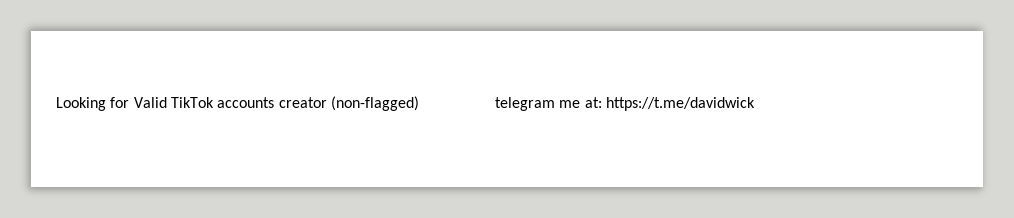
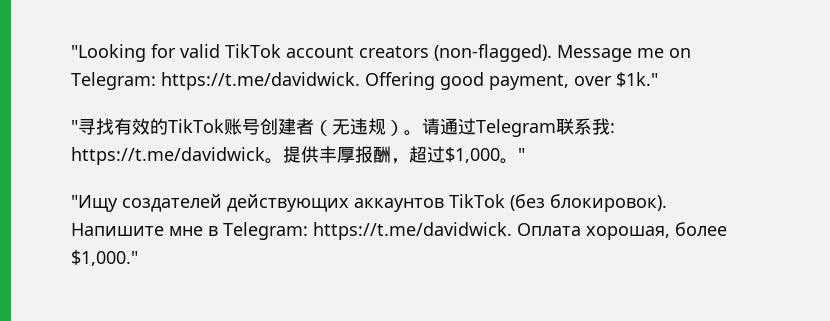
[56,96,755,111] Looking for Valid TikTok accounts creator (non-flagged) telegram me at: https://t.me/davidwick -> [71,44,691,62] [71,72,658,90] [71,118,615,137] [71,146,525,165] [71,194,667,212] [71,222,727,240] [71,250,138,266] "Looking for valid TikTok account creators (non-flagged). Message me on Telegram: https://t.me/davidwick. Offering good payment, over $1k." // "寻找有效的TikTok账号创建者（无违规）。请通过Telegram联系我: https://t.me/davidwick。提供丰厚报酬，超过$1,000。" // "Ищу создателей действующих аккаунтов TikTok (без блокировок). Напишите мне в Telegram: https://t.me/davidwick. Оплата хорошая, более $1,000."

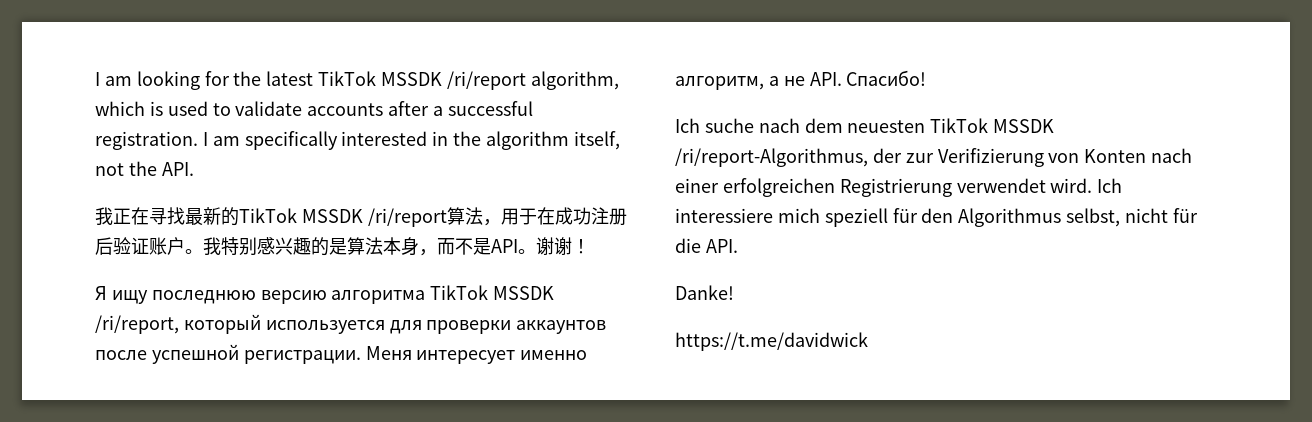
[71,44,691,62] [71,72,658,90] [71,118,615,137] [71,146,525,165] [71,194,667,212] [71,222,727,240] [71,250,138,266] "Looking for valid TikTok account creators (non-flagged). Message me on Telegram: https://t.me/davidwick. Offering good payment, over $1k." // "寻找有效的TikTok账号创建者（无违规）。请通过Telegram联系我: https://t.me/davidwick。提供丰厚报酬，超过$1,000。" // "Ищу создателей действующих аккаунтов TikTok (без блокировок). Напишите мне в Telegram: https://t.me/davidwick. Оплата хорошая, более $1,000." -> [95,71,619,90] [95,101,533,116] [95,131,620,150] [95,161,194,176] [95,207,627,227] [95,237,590,256] [95,285,555,304] [95,314,607,334] [95,344,588,364] [675,70,927,90] [675,118,1055,133] [675,148,1193,167] [675,178,1123,197] [675,208,1198,227] [675,238,738,253] [675,285,734,300] [675,332,868,351] I am looking for the latest TikTok MSSDK /ri/report algorithm, which is used to validate accounts after a successful registration. I am specifically interested in the algorithm itself, not the API. // 我正在寻找最新的TikTok MSSDK /ri/report算法，用于在成功注册后验证账户。我特别感兴趣的是算法本身，而不是API。谢谢！ // Я ищу последнюю версию алгоритма TikTok MSSDK /ri/report, который используется для проверки аккаунтов после успешной регистрации. Меня интересует именно алгоритм, а не API. Спасибо! // Ich suche nach dem neuesten TikTok MSSDK /ri/report-Algorithmus, der zur Verifizierung von Konten nach einer erfolgreichen Registrierung verwendet wird. Ich interessiere mich speziell für den Algorithmus selbst, nicht für die API. // Danke! // https://t.me/davidwick

